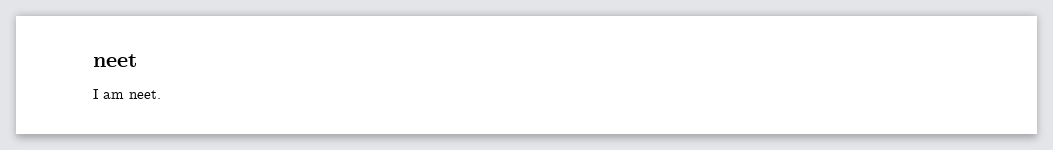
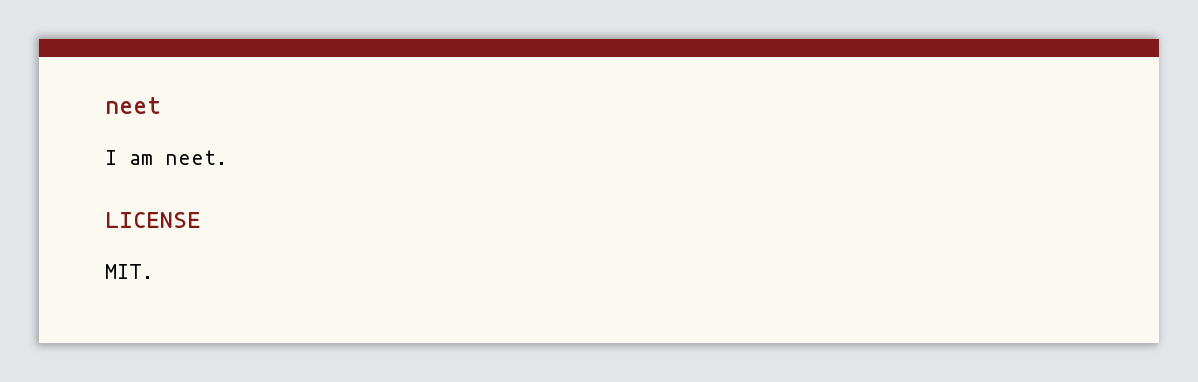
(161, 94) none -> [105,212,201,228] [105,264,153,279] // LICENSE // MIT.

